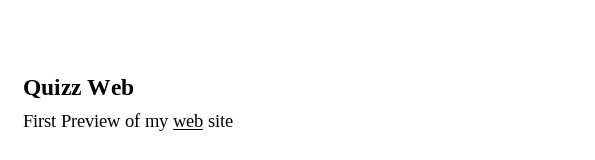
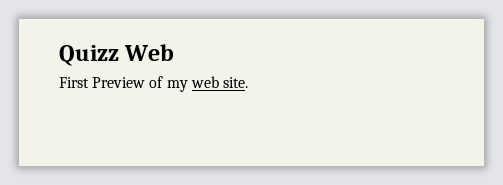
[208,115,233,127] site -> [222,77,248,88] site.

